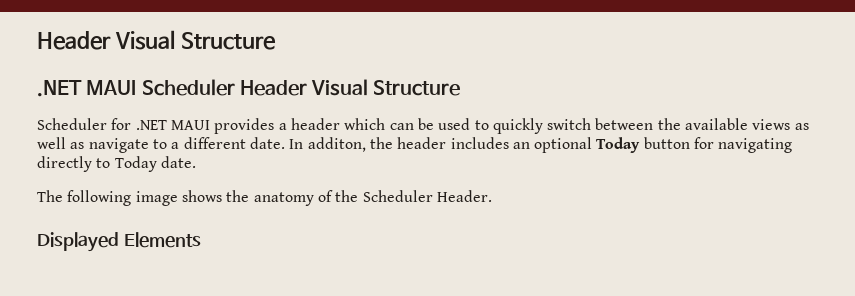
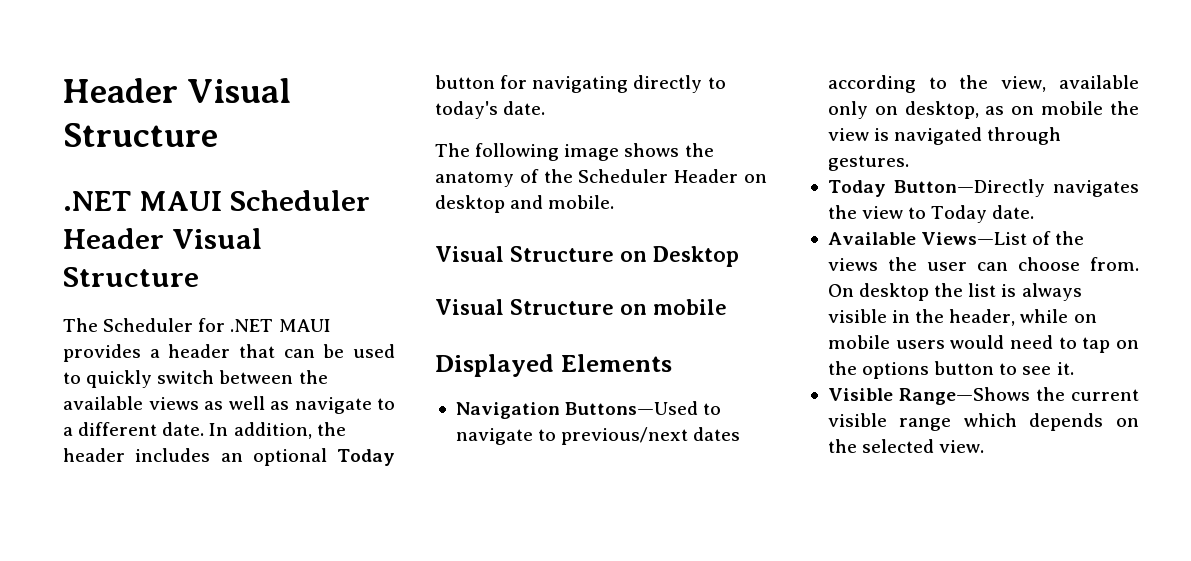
(461, 88) none -> [63,318,98,332] The
[344,118,386,130] which -> [238,344,275,358] that
[307,137,366,152] additon, -> [233,422,312,439] addition,
[114,156,157,172] Today -> [435,101,498,119] today's
[436,190,492,202] [37,232,201,252] Header. // Displayed Elements -> [674,169,767,183] [435,195,615,213] [435,246,739,267] [435,299,727,315] [435,354,672,377] [455,401,722,419] [455,427,741,445] [827,75,1139,93] [827,101,1139,119] [827,127,1062,145] [827,155,909,171] [827,179,1139,197] [827,205,1035,223] [827,231,1085,245] [827,257,1139,271] [827,283,1082,301] [827,309,1097,326] [827,335,1139,353] [827,361,1074,379] [827,387,1139,405] [827,413,1139,431] [827,439,985,453] Header on desktop and mobile. // Visual Structure on Desktop // Visual Structure on mobile // Displayed Elements // Navigation Buttons—Used to navigate to previous/next dates according to the view, available only on desktop, as on mobile the view is navigated through gestures. // Today Button—Directly navigates the view to Today date. // Available Views—List of the views the user can choose from. On desktop the list is always visible in the header, while on mobile users would need to tap on the options button to see it. // Visible Range—Shows the current visible range which depends on the selected view.

